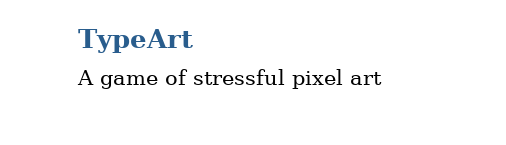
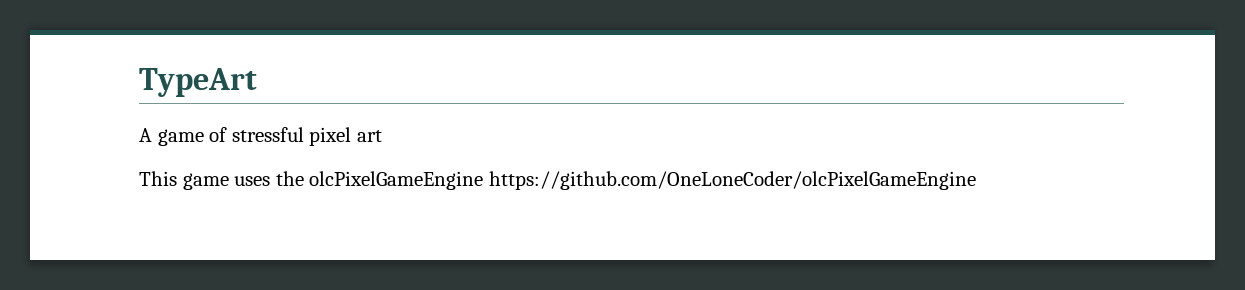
(382, 78) none -> [139,171,976,190] // This game uses the olcPixelGameEngine https://github.com/OneLoneCoder/olcPixelGameEngine

